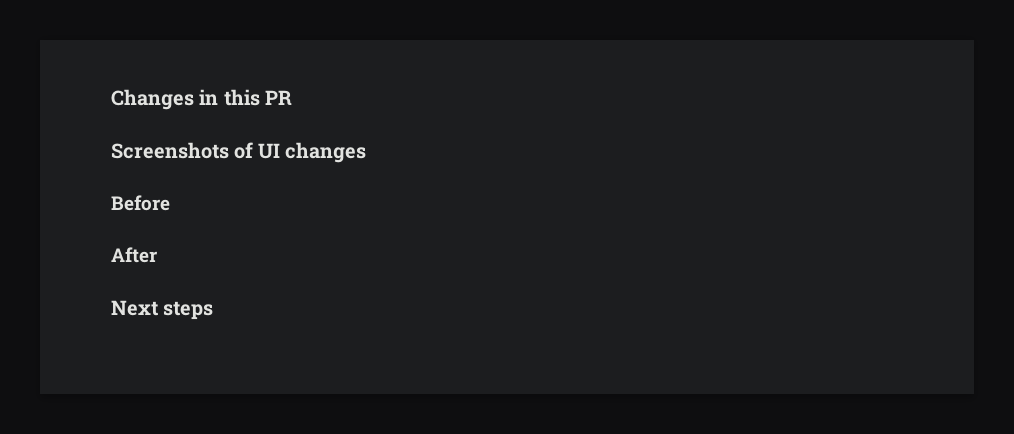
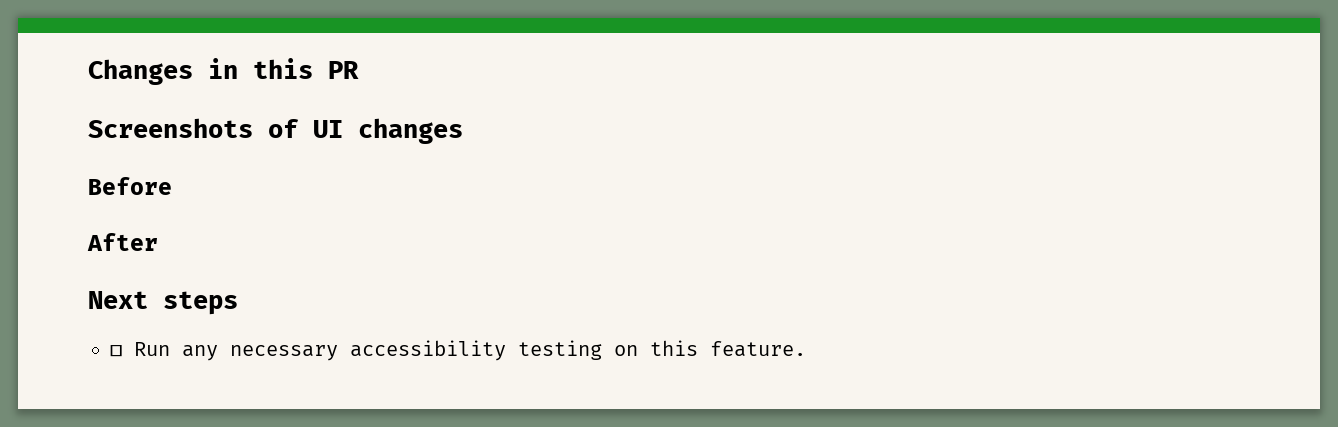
(214, 310) none -> [110,340,806,361] // ☐ Run any necessary accessibility testing on this feature.

